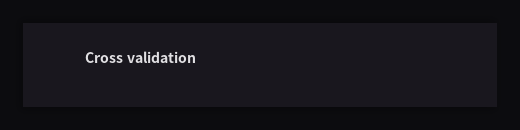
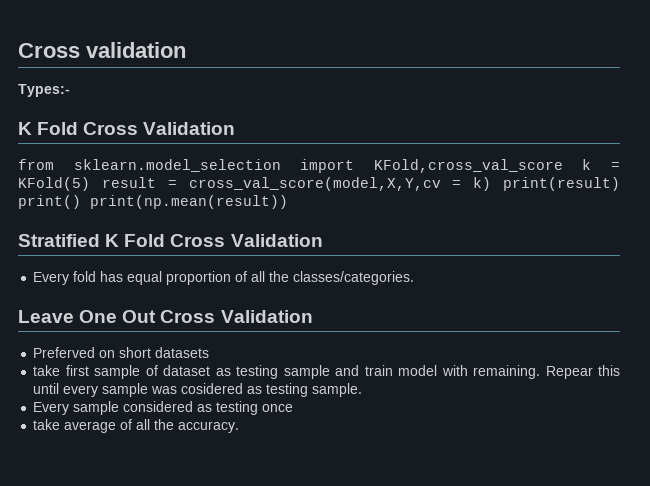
(196, 57) none -> [18,84,70,97] [18,122,236,135] [18,159,621,173] [18,177,620,191] [18,195,288,209] [18,234,323,247] [33,271,415,285] [18,310,313,323] [33,347,210,358] [33,365,620,379] [33,383,363,397] [33,401,294,415] [33,419,240,433] // Types:- // K Fold Cross Validation // from sklearn.model_selection import KFold,cross_val_score k = KFold(5) result = cross_val_score(model,X,Y,cv = k) print(result) print() print(np.mean(result)) // Stratified K Fold Cross Validation // Every fold has equal proportion of all the classes/categories. // Leave One Out Cross Validation // Preferved on short datasets // take first sample of dataset as testing sample and train model with remaining. Repear this until every sample was cosidered as testing sample. // Every sample considered as testing once // take average of all the accuracy.

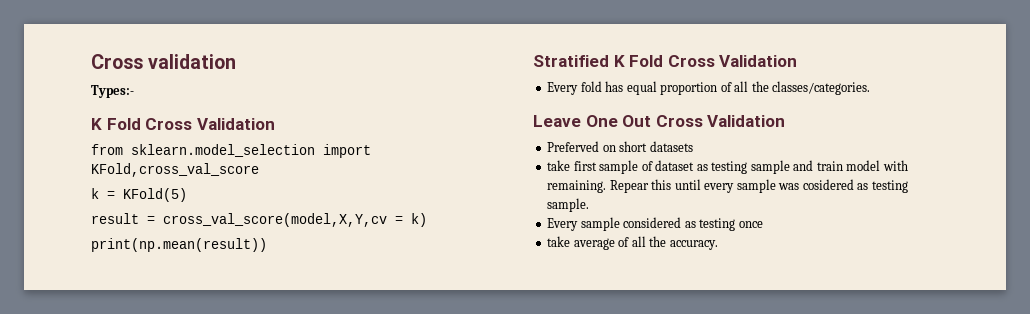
(563, 166) none -> (259, 170) //
(90, 184) none -> (187, 195) //
[502,177,620,191] [18,195,81,209] print(result) print() -> (427, 220) //

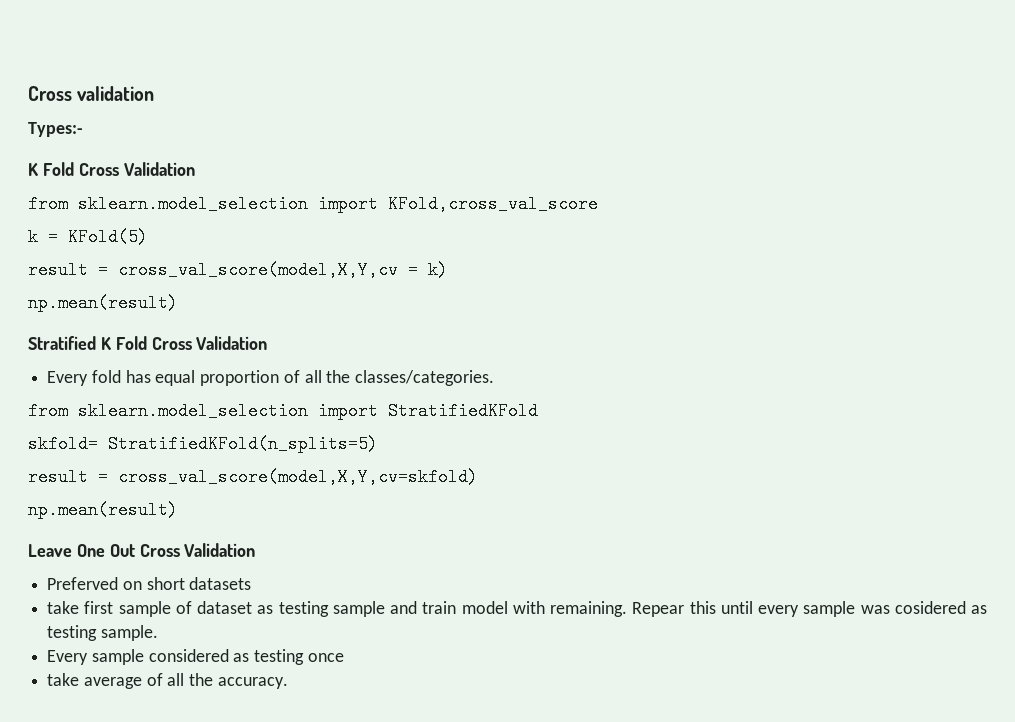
[91,238,267,252] print(np.mean(result)) -> [28,294,178,312] np.mean(result)
(871, 88) none -> [28,402,538,420] [28,435,378,453] [28,468,478,486] [28,501,178,519] // from sklearn.model_selection import StratifiedKFold // skfold= StratifiedKFold(n_splits=5) // result = cross_val_score(model,X,Y,cv=skfold) // np.mean(result)

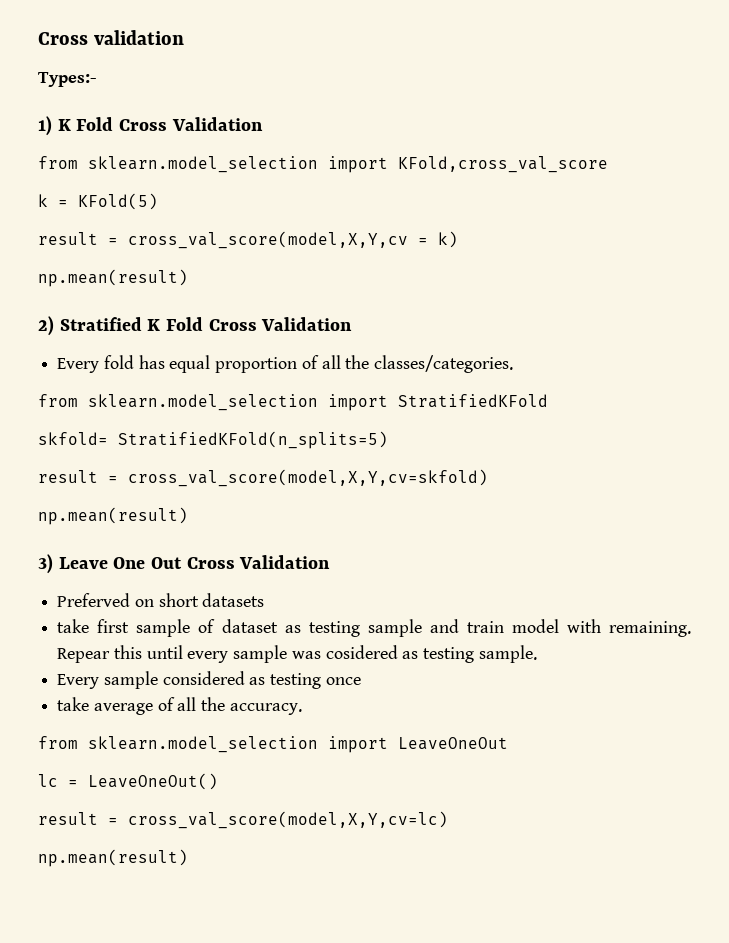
(83, 129) none -> [38,116,52,136] 1)
(178, 303) none -> [38,316,54,336] 2)
(178, 510) none -> [38,554,53,574] 3)
(288, 683) none -> [38,736,508,753] [38,773,218,790] [38,811,448,829] [38,849,188,867] // from sklearn.model_selection import LeaveOneOut // lc = LeaveOneOut() // result = cross_val_score(model,X,Y,cv=lc) // np.mean(result)

